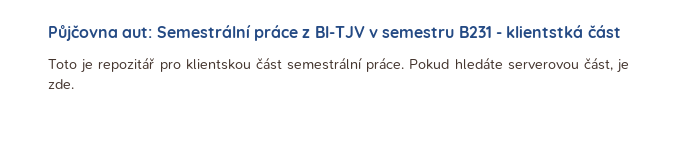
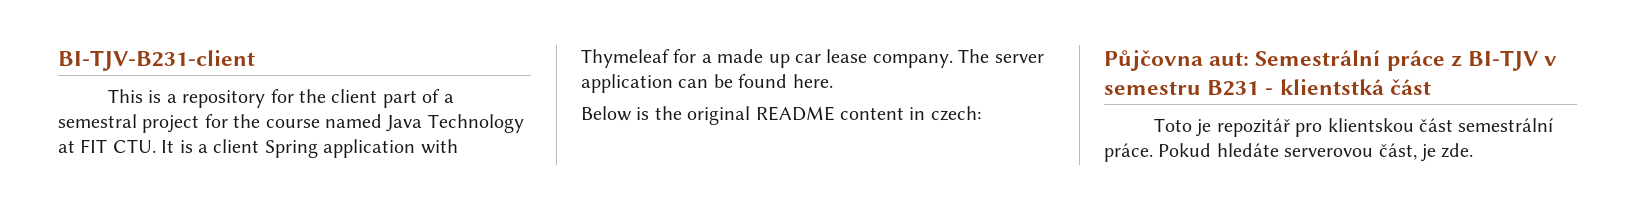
(48, 33) none -> [58,50,255,71] [107,89,454,108] [58,114,524,133] [58,139,458,158] [581,49,1044,68] [581,74,833,93] [581,106,981,125] BI-TJV-B231-client // This is a repository for the client part of a semestral project for the course named Java Technology at FIT CTU. It is a client Spring application with Thymeleaf for a made up car lease company. The server application can be found here. // Below is the original README content in czech: //

